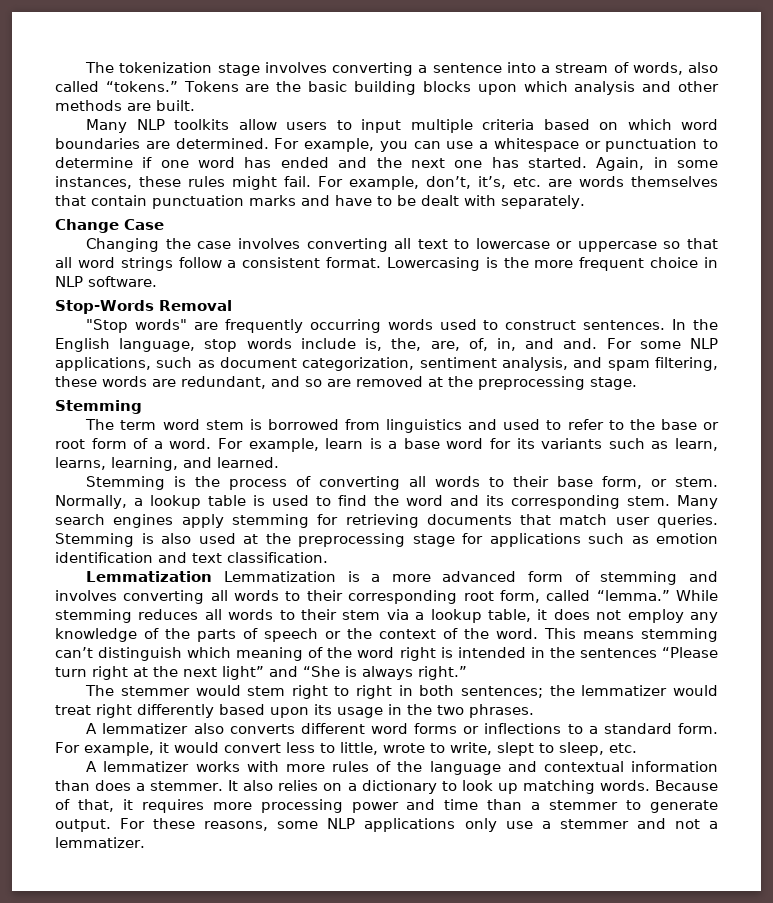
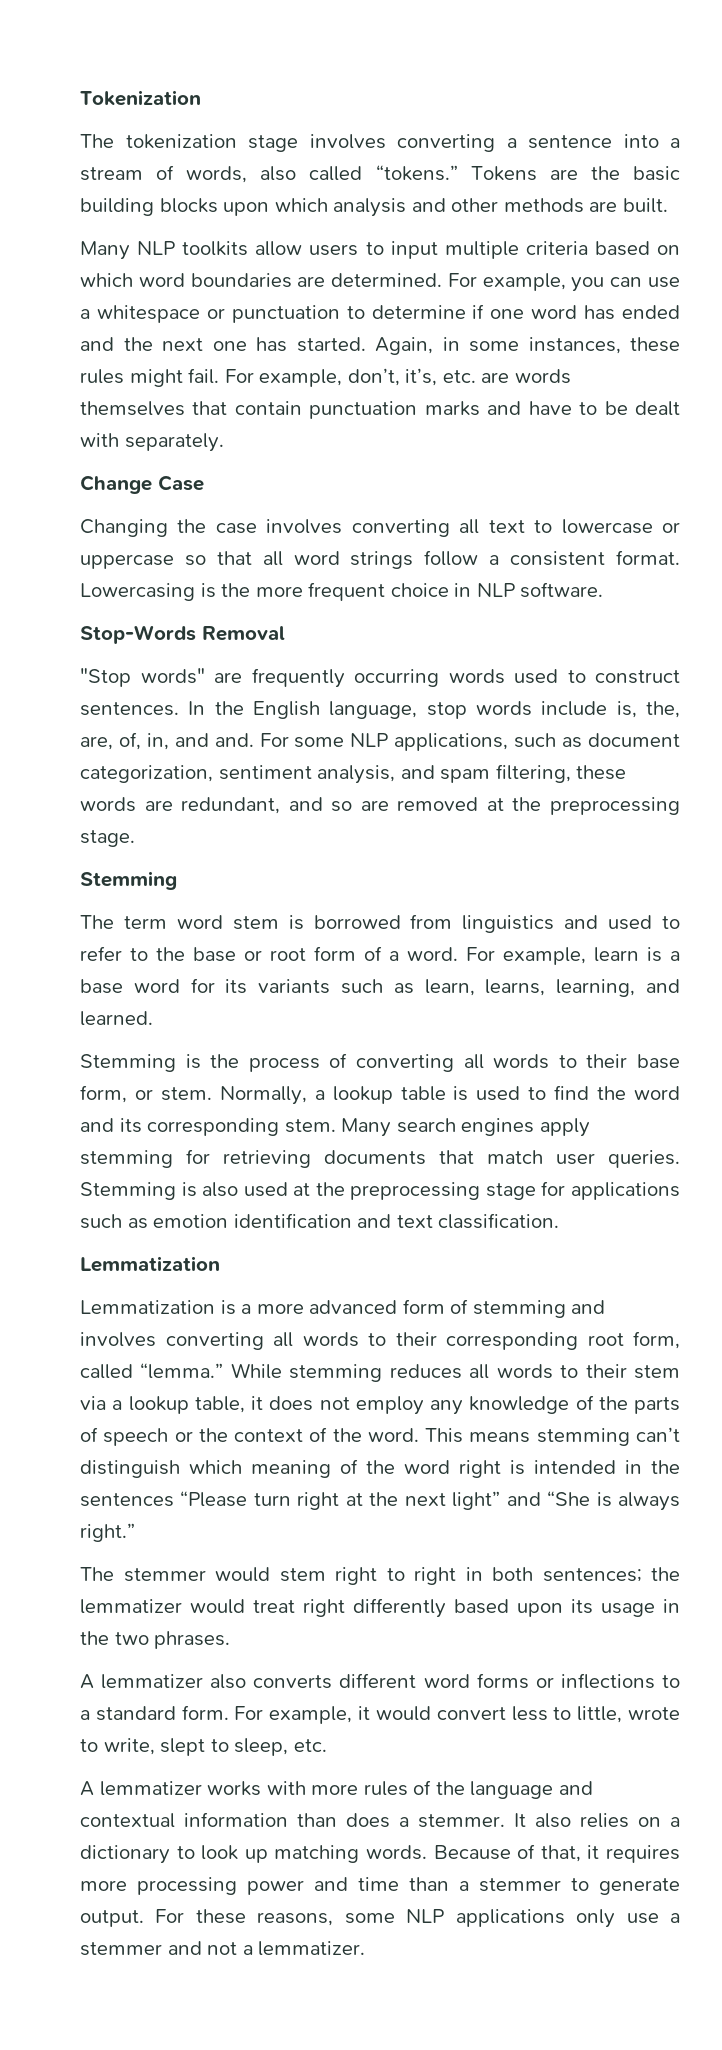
(85, 67) none -> [80,90,201,106] Tokenization //
(213, 576) none -> (220, 1264) //

